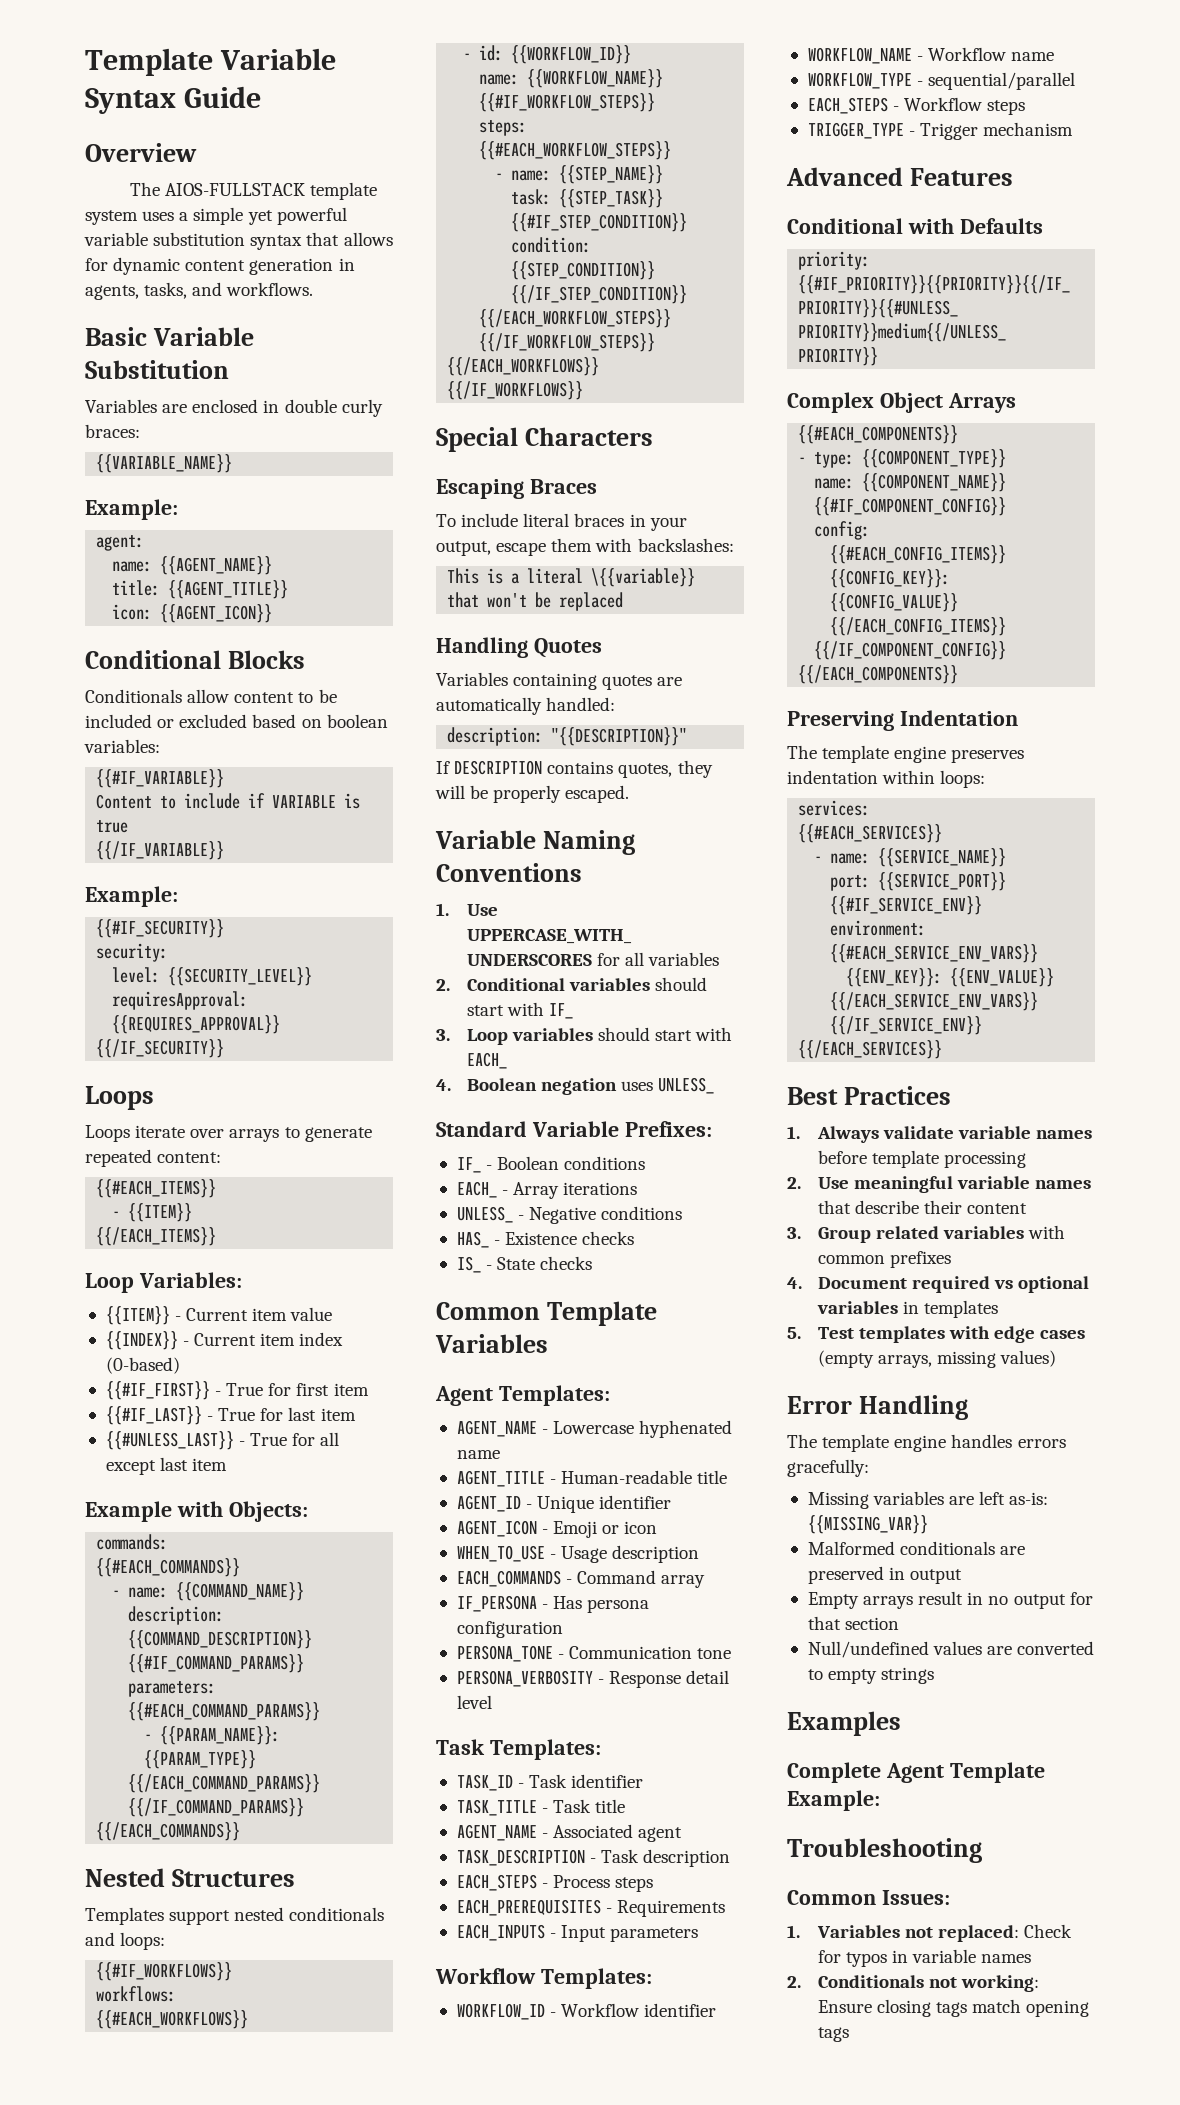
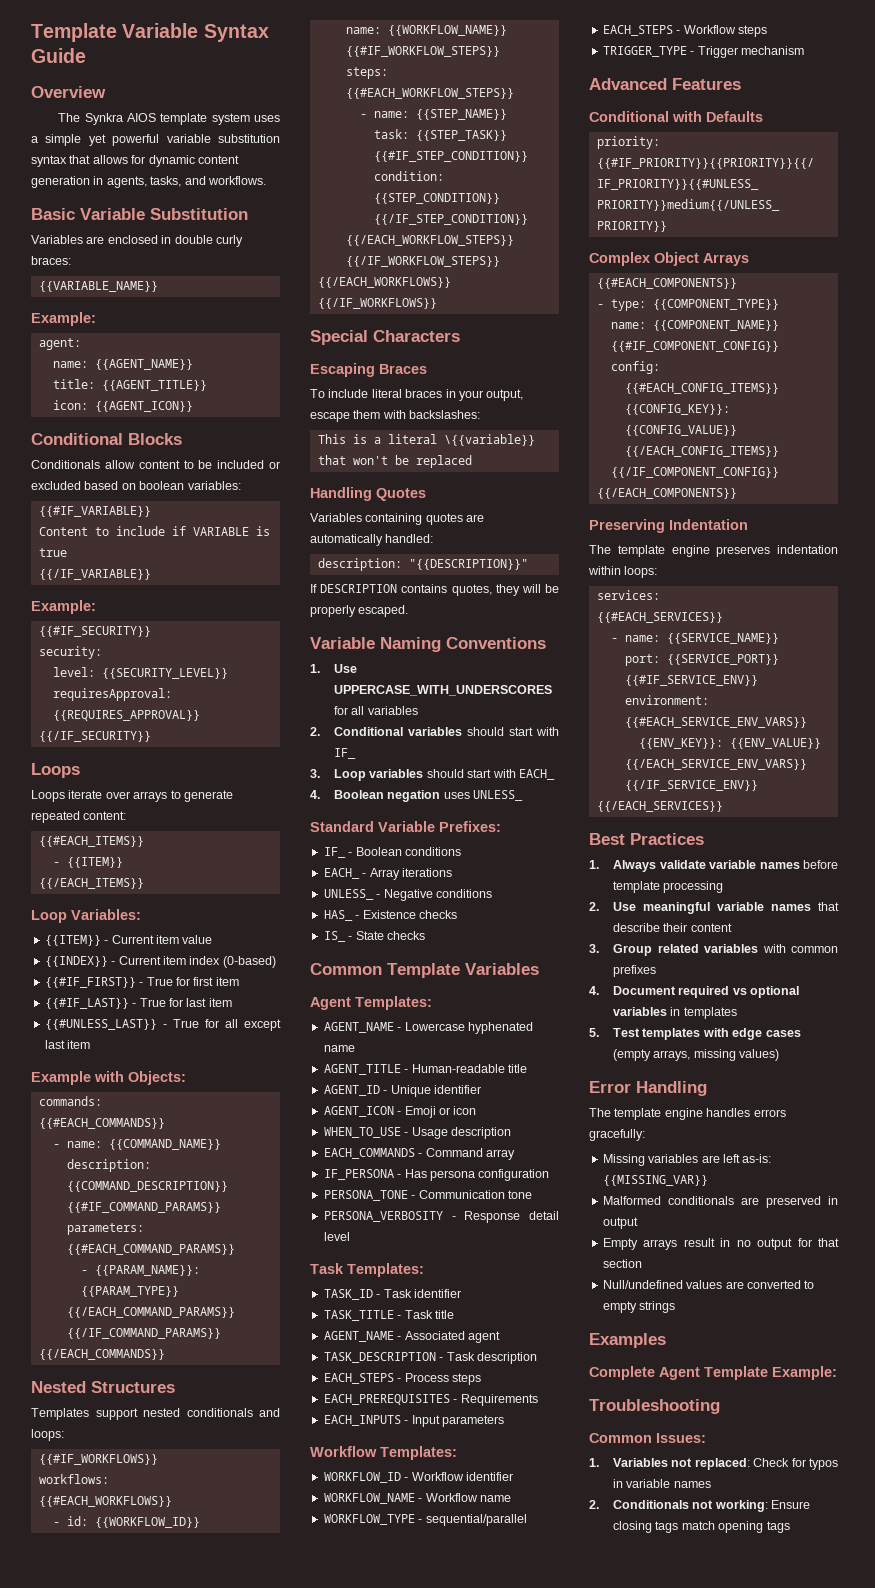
[164,183,305,196] AIOS-FULLSTACK -> [84,113,156,125] Synkra AIOS

